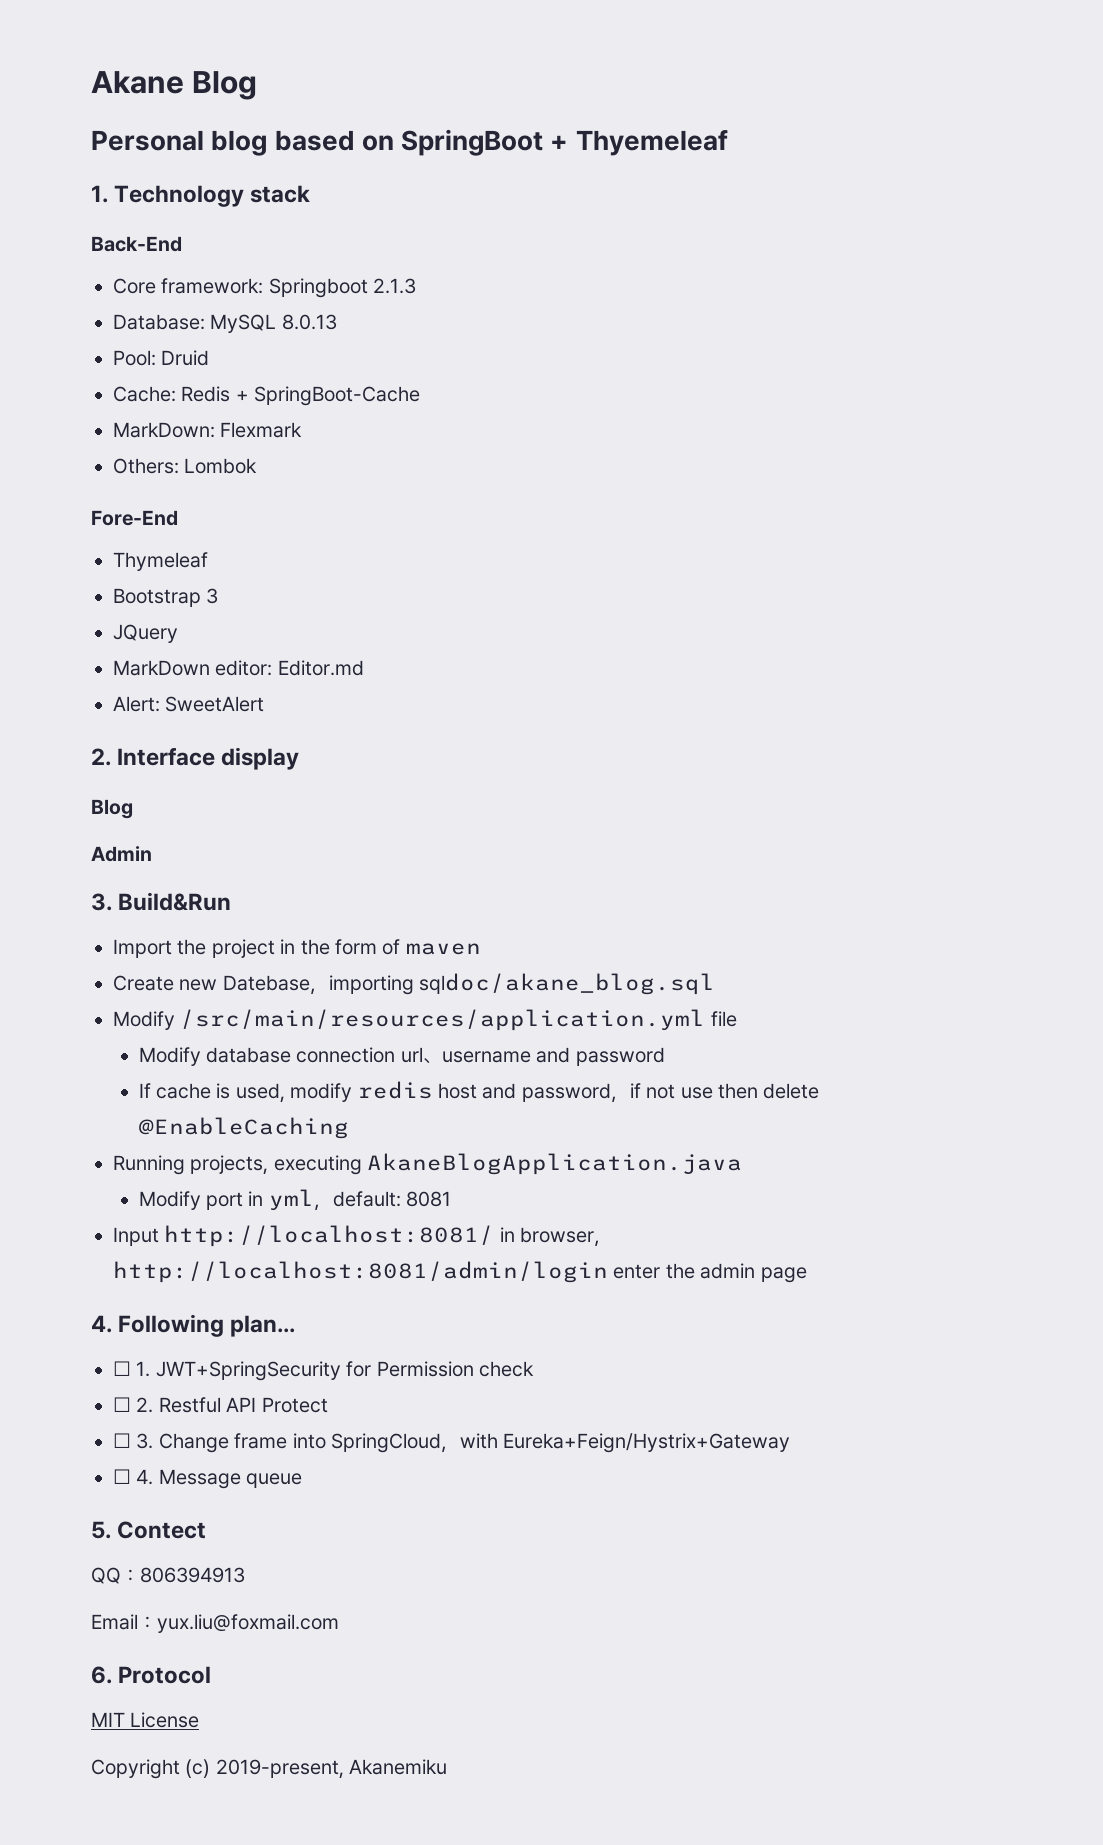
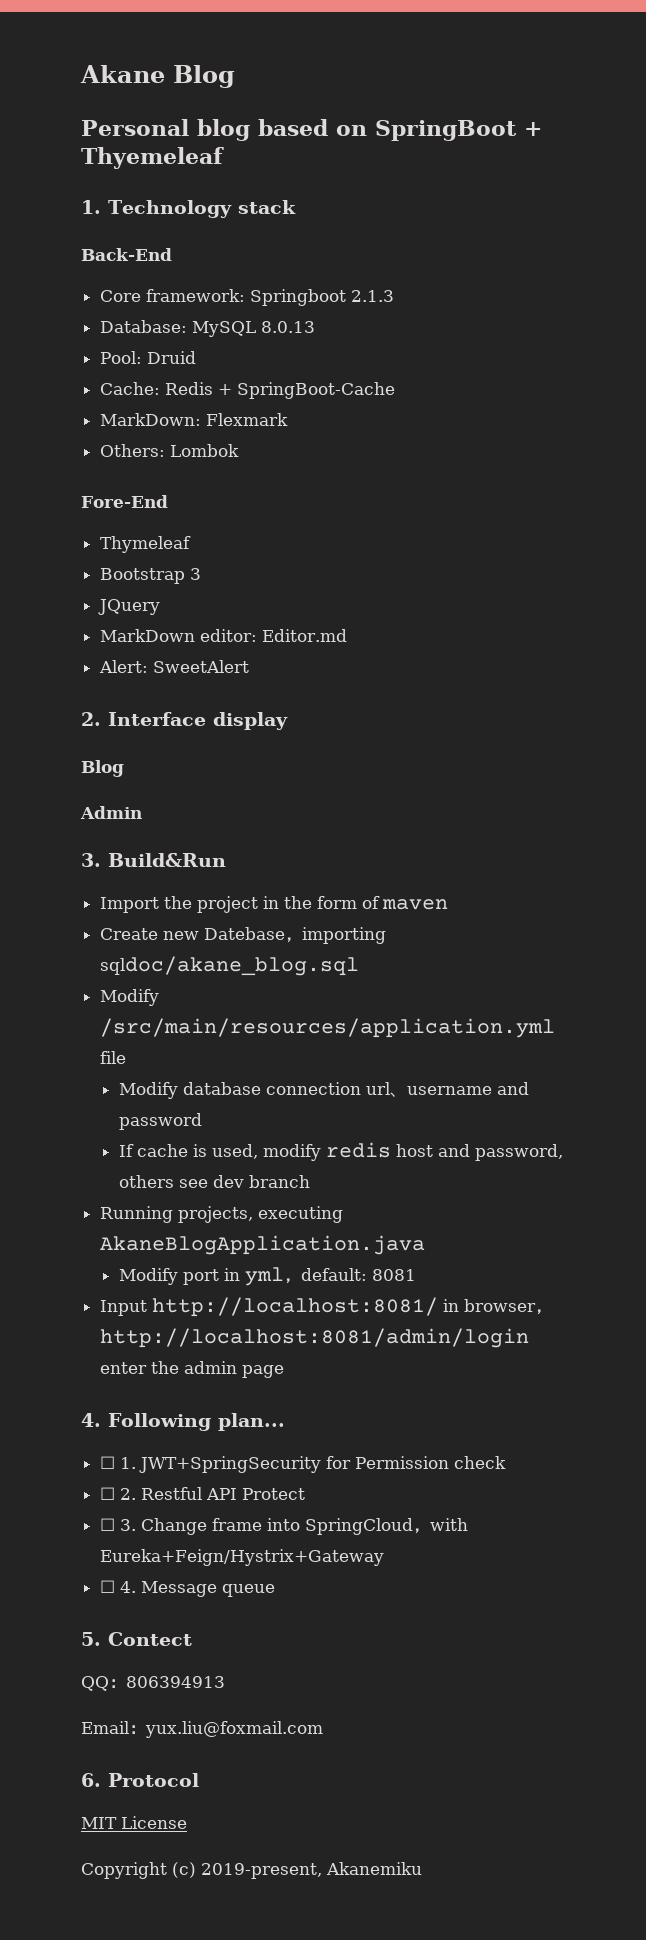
[521,1083,820,1103] [138,1117,349,1139] password，if not use then delete @EnableCaching -> [474,1144,563,1161] [118,1175,310,1188] password, others see dev branch

